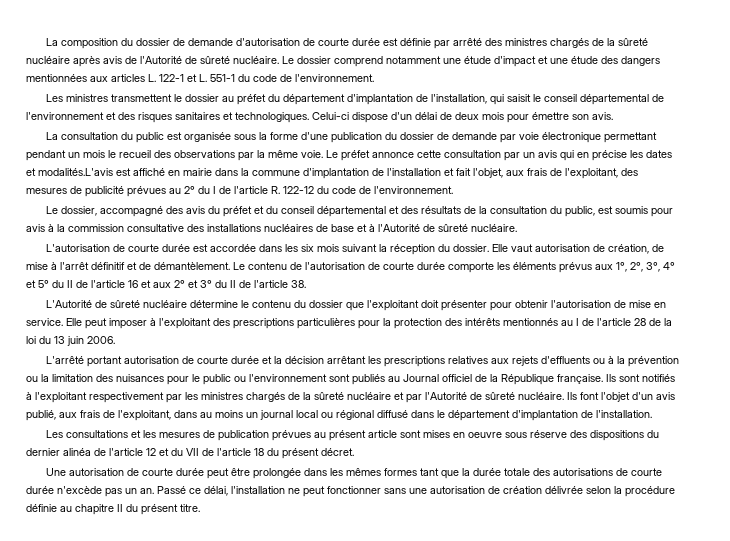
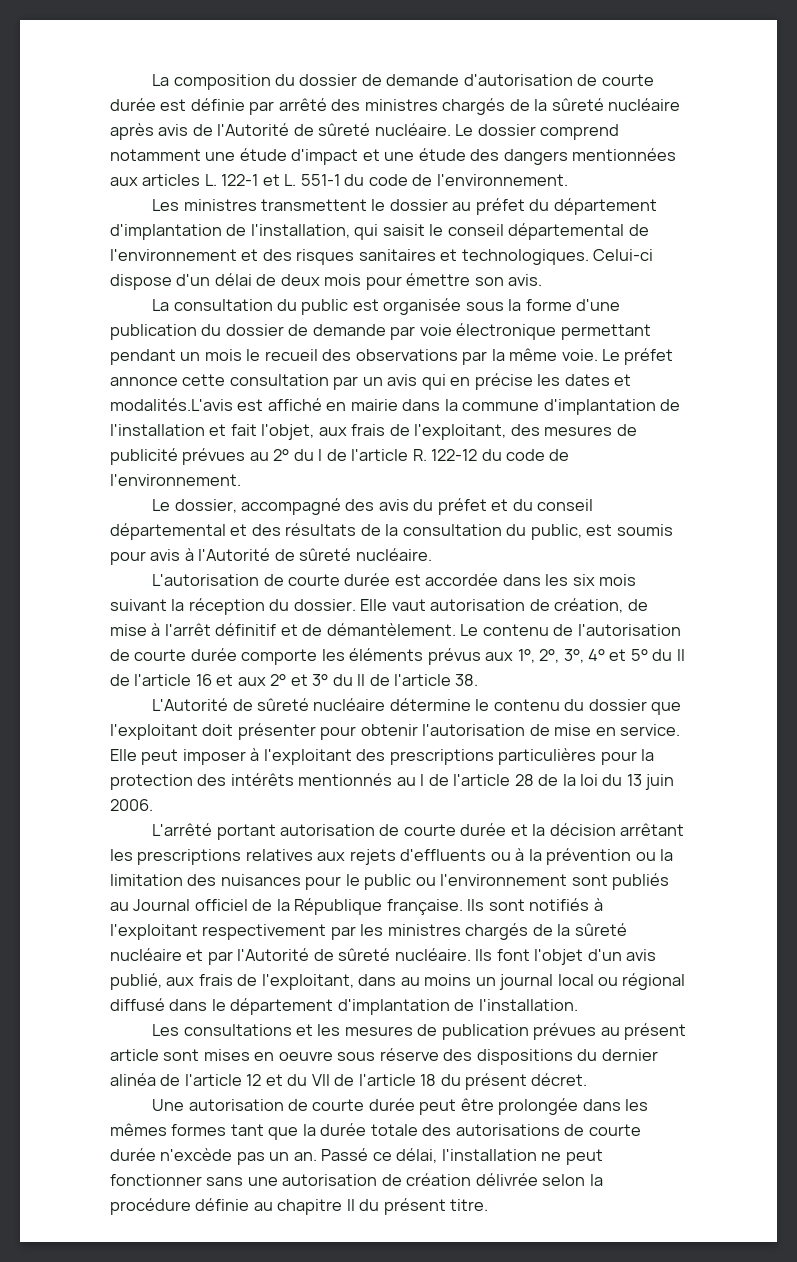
[57,224,375,232] la commission consultative des installations nucléaires de base et à -> (194, 554) none

